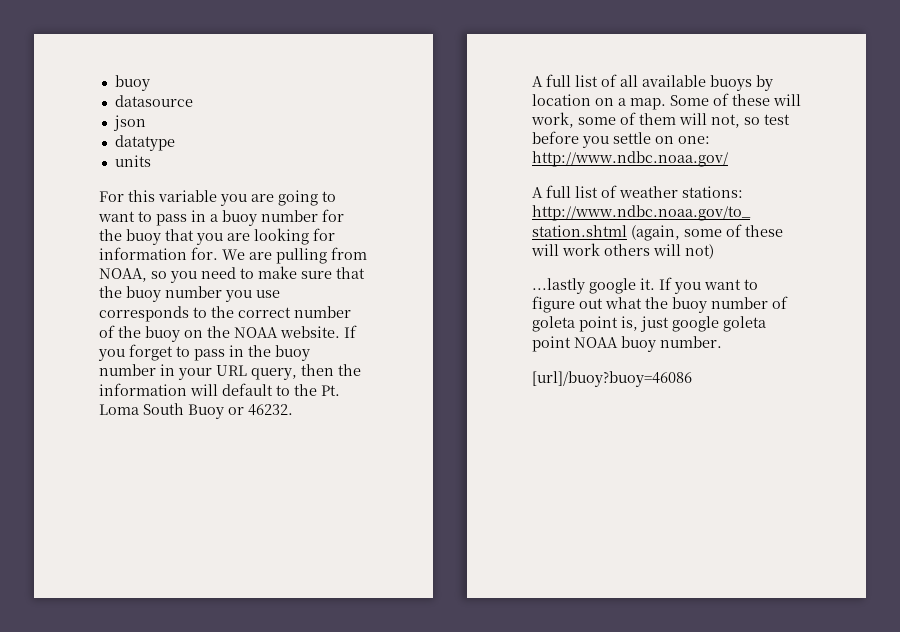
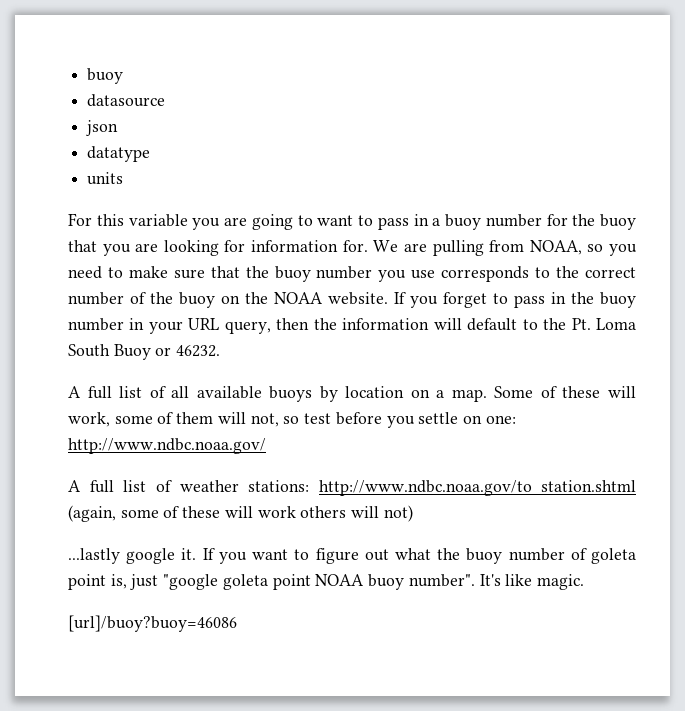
[672,316,719,332] google -> [163,574,219,590] "google
[660,336,722,348] number. -> [408,574,584,590] number". It's like magic.

